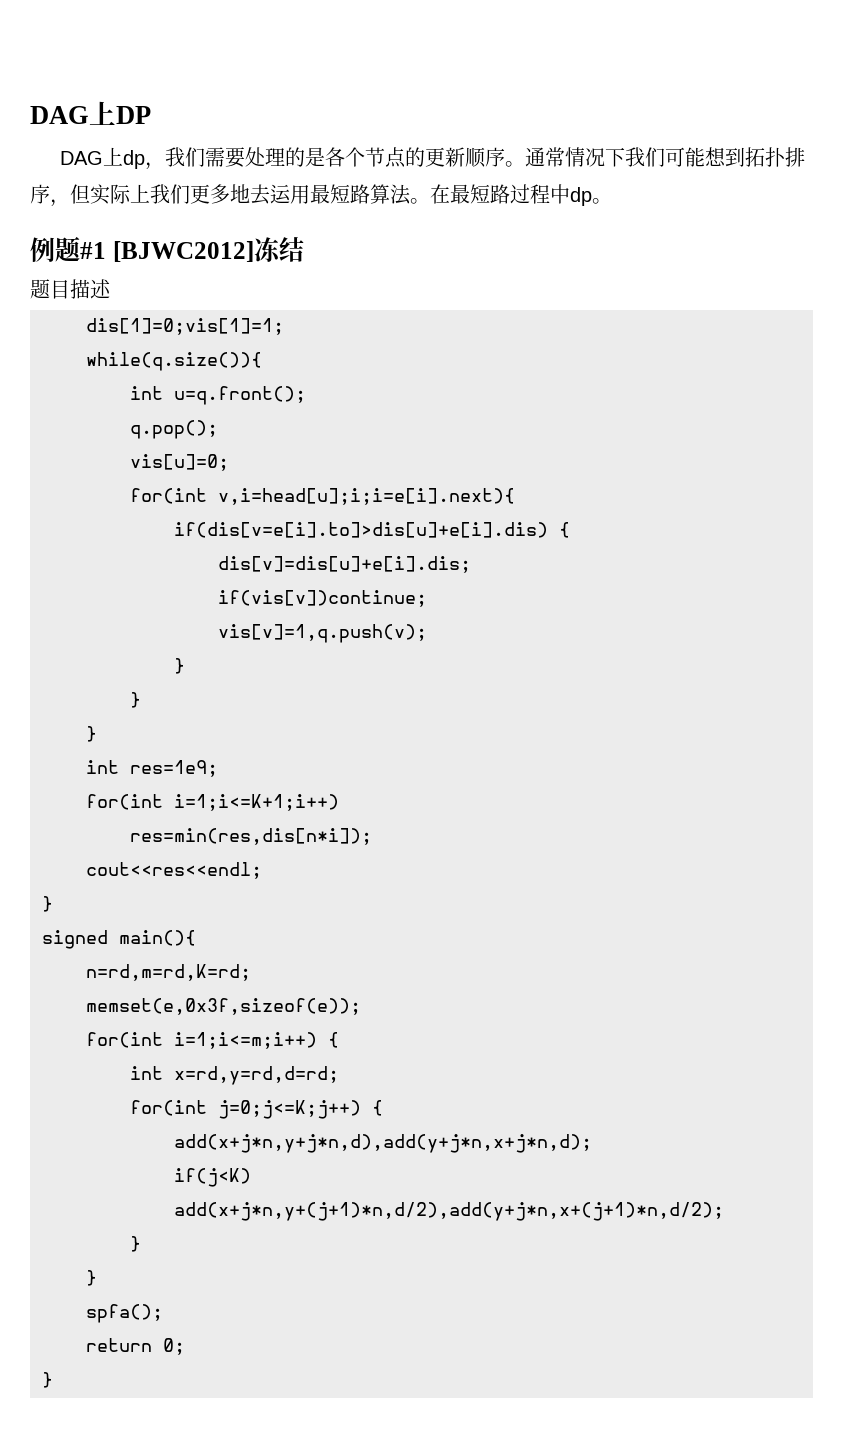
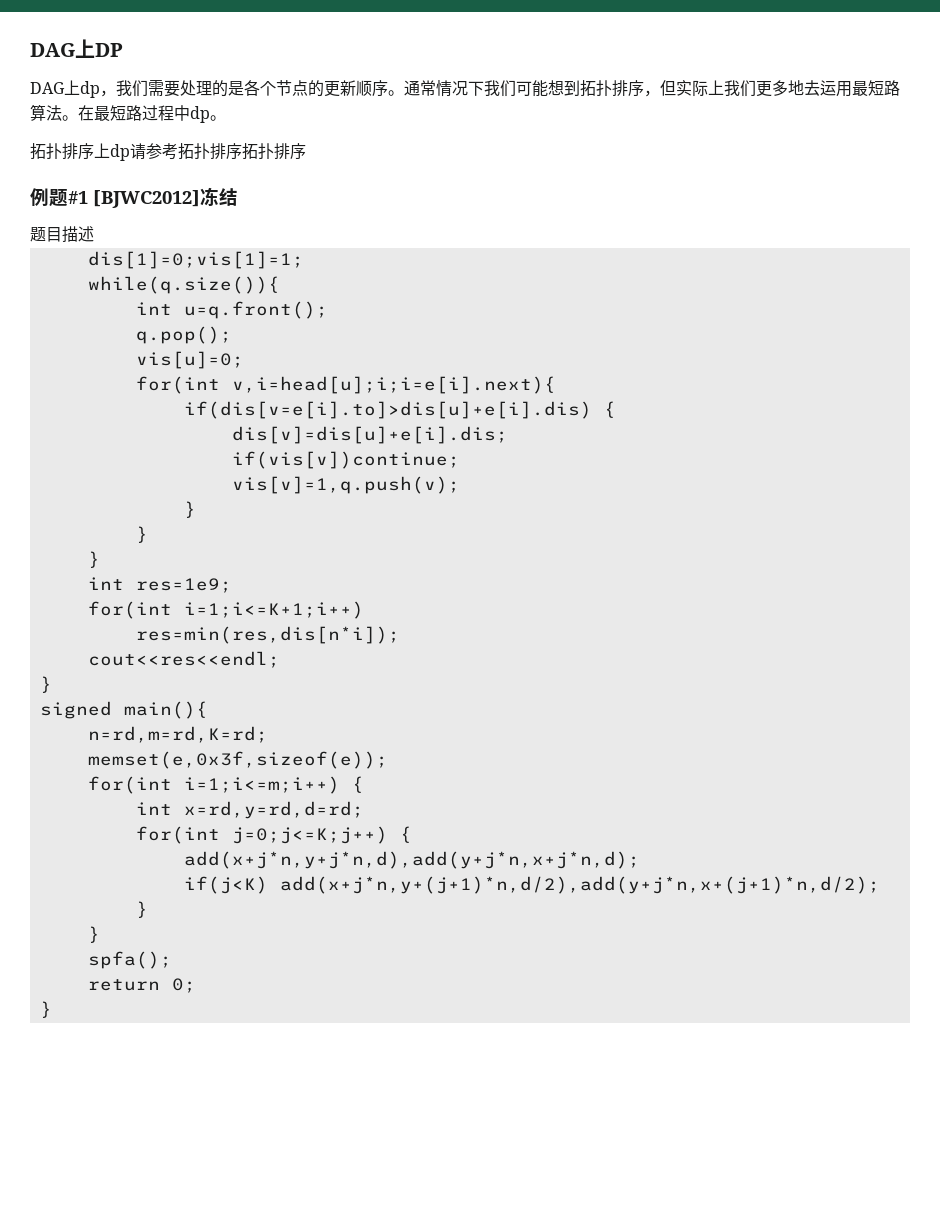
(612, 201) none -> [30,143,306,161] // 拓扑排序上dp请参考拓扑排序拓扑排序

